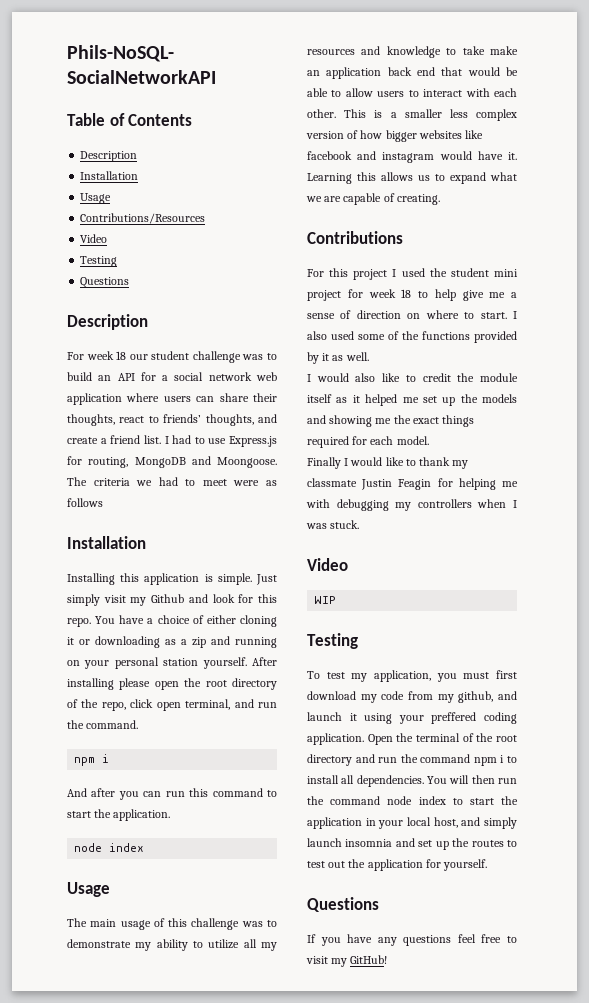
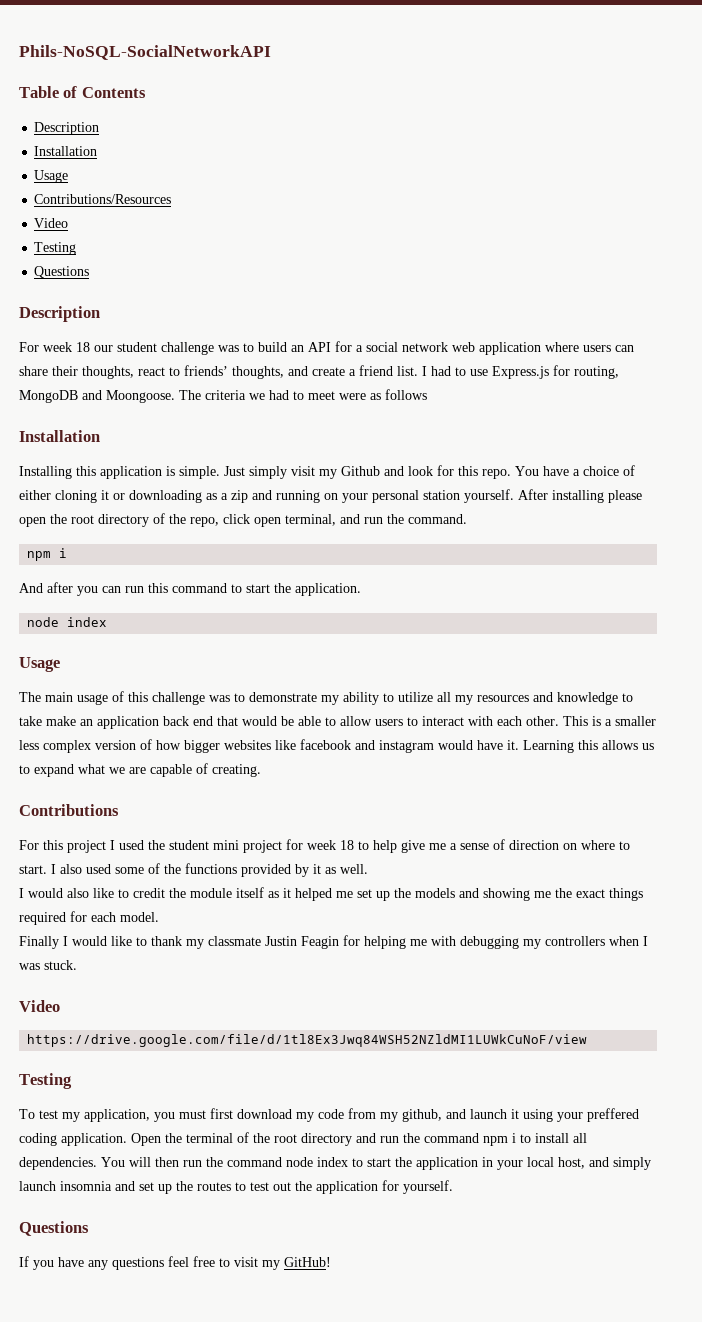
[314,596,337,604] WIP -> [27,1034,588,1047] https://drive.google.com/file/d/1tl8Ex3Jwq84WSH52NZldMI1LUWkCuNoF/view

